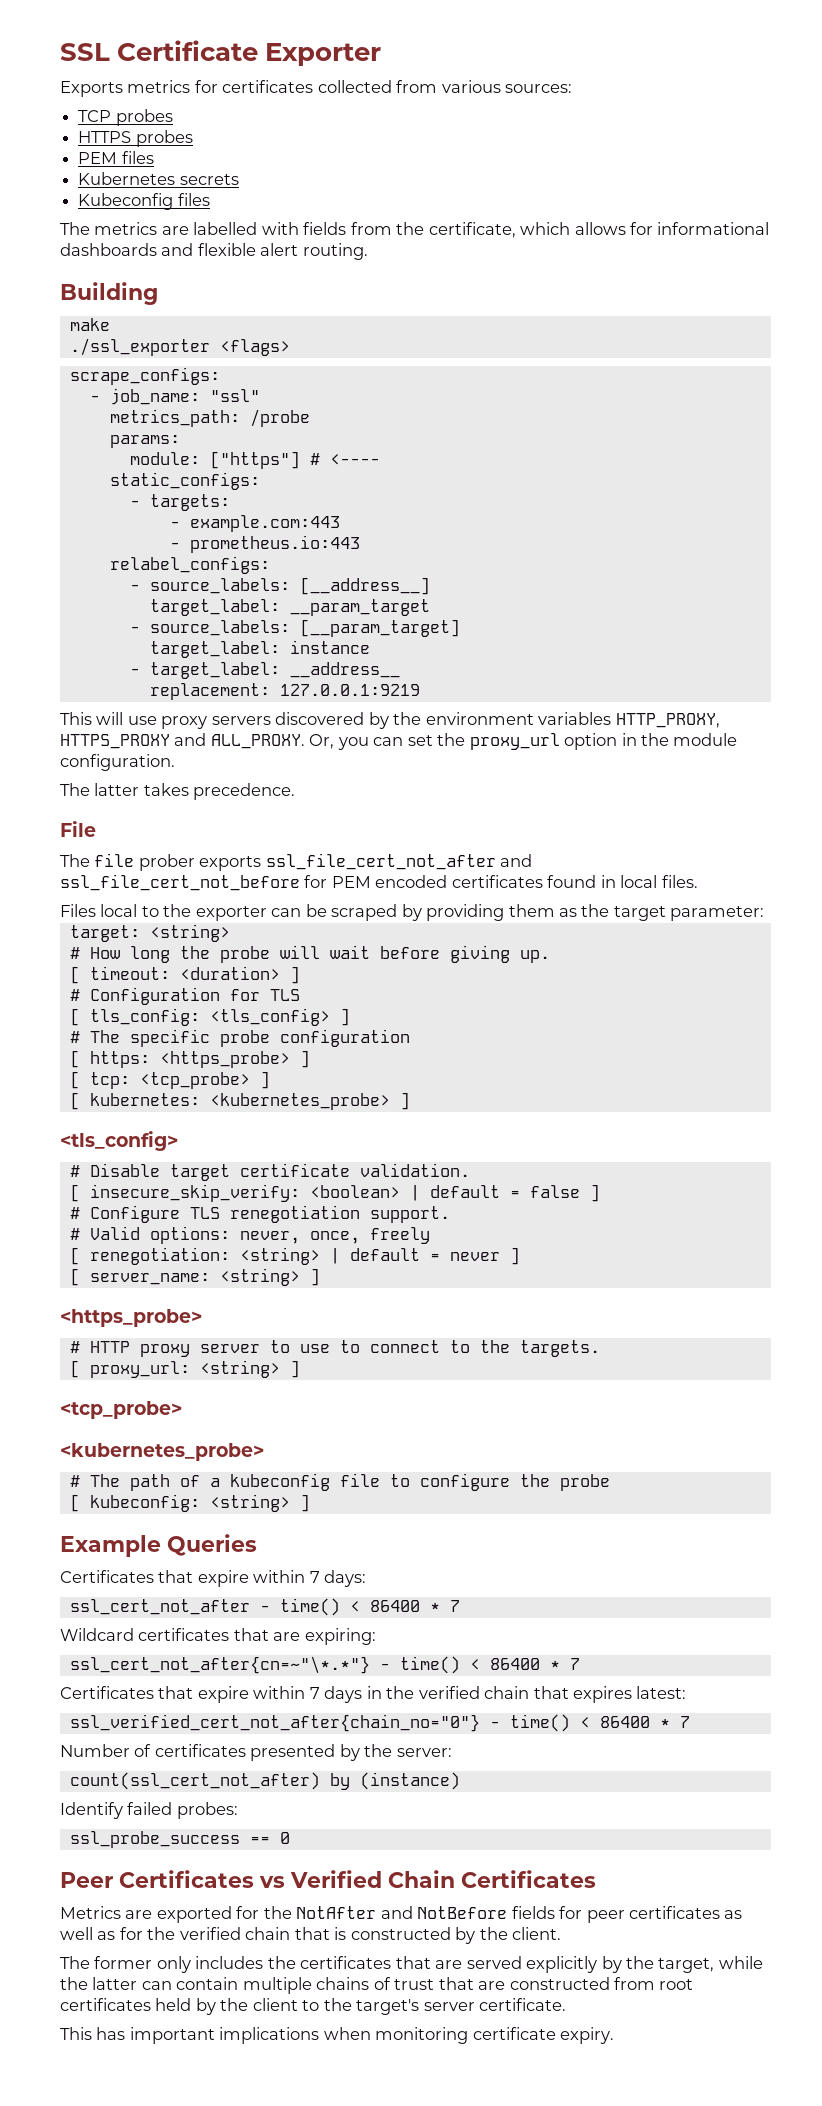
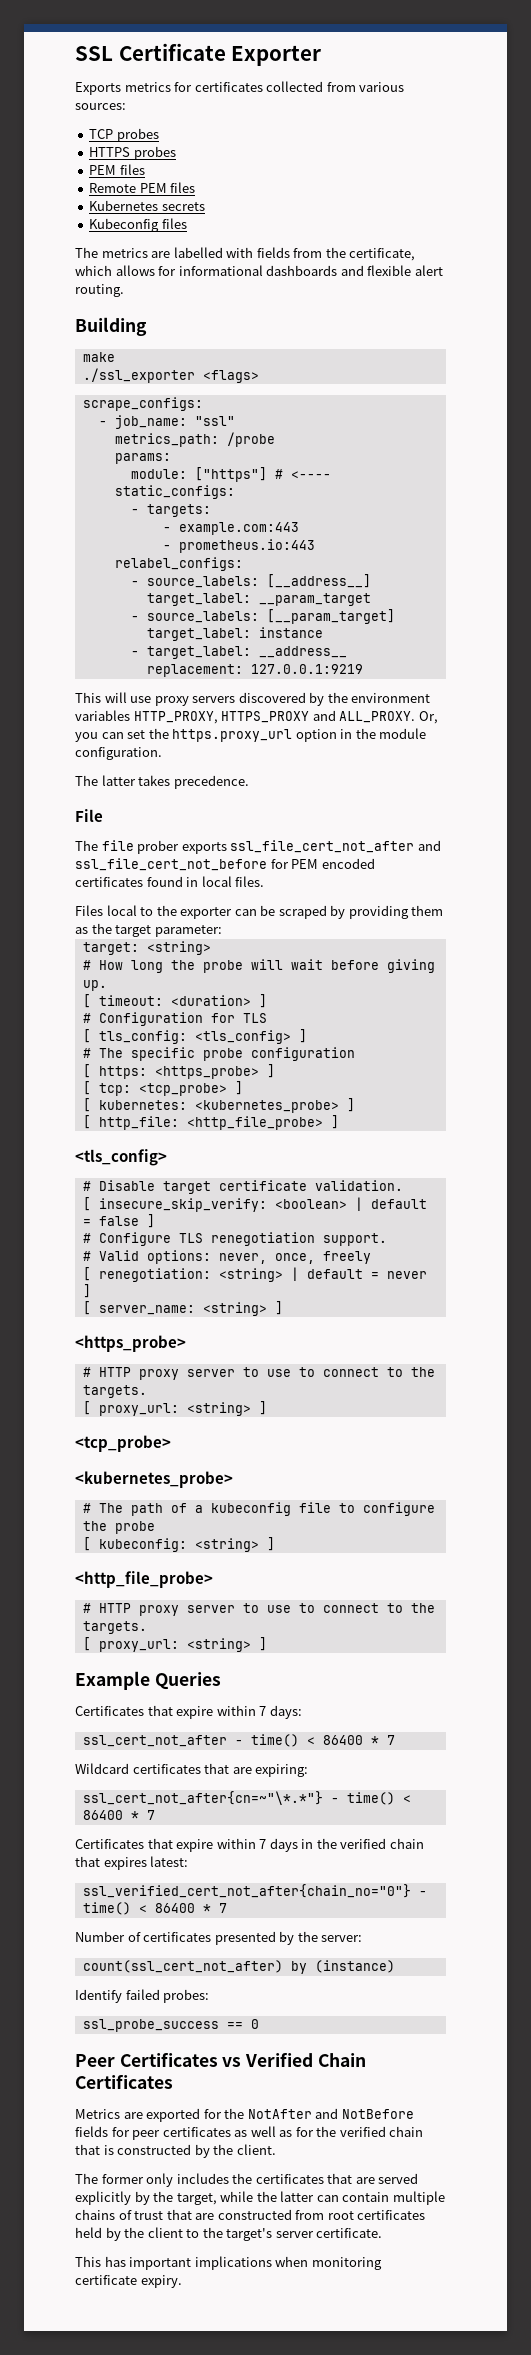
(154, 157) none -> [89,182,196,193] // Remote PEM files
[469,733,560,750] proxy_url -> [172,729,293,742] https.proxy_url
(410, 1101) none -> [82,1115,339,1130] // [ http_file: <http_file_probe> ]
(310, 1503) none -> [75,1571,213,1588] [82,1603,435,1616] [82,1621,147,1634] [82,1637,267,1652] // <http_file_probe> // # HTTP proxy server to use to connect to the targets. // [ proxy_url: <string> ]

